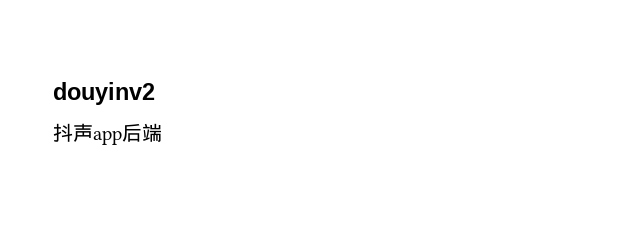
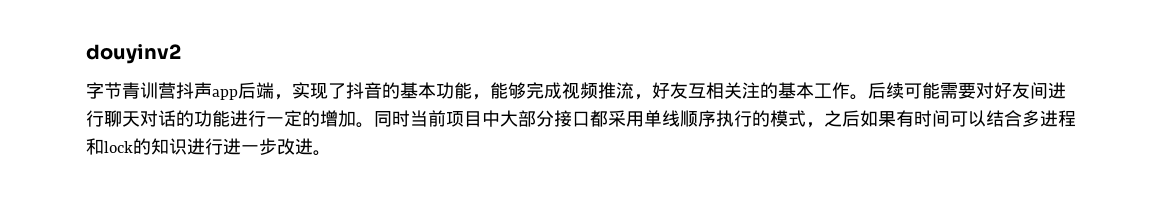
(155, 93) none -> [86,82,176,99] 字节青训营
(162, 132) none -> [274,82,1066,100] [86,110,1076,128] [86,138,331,156] ，实现了抖音的基本功能，能够完成视频推流，好友互相关注的基本工作。后续可能需要对好友间进行聊天对话的功能进行一定的增加。同时当前项目中大部分接口都采用单线顺序执行的模式，之后如果有时间可以结合多进程和lock的知识进行进一步改进。

